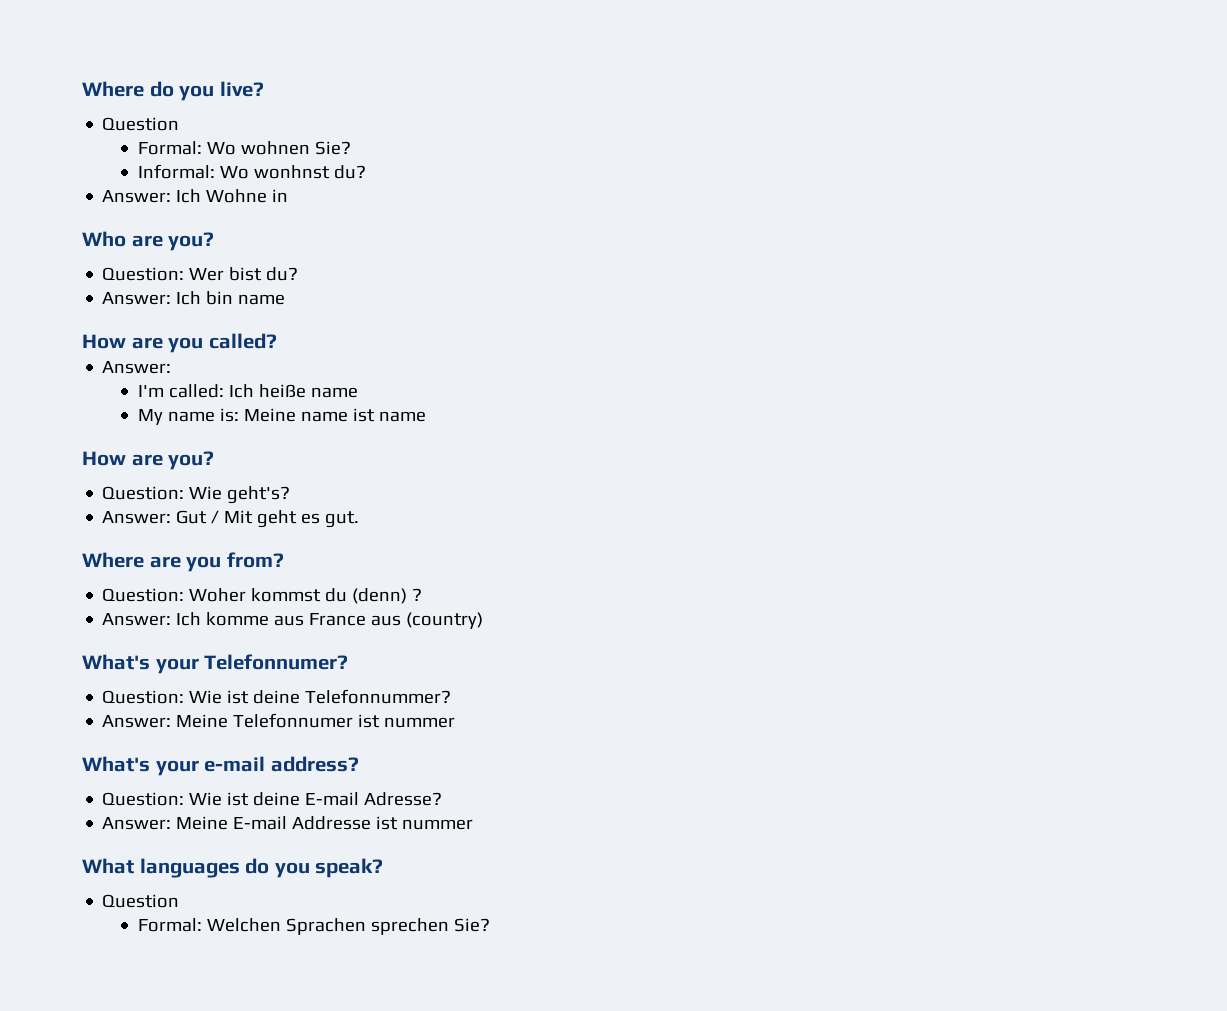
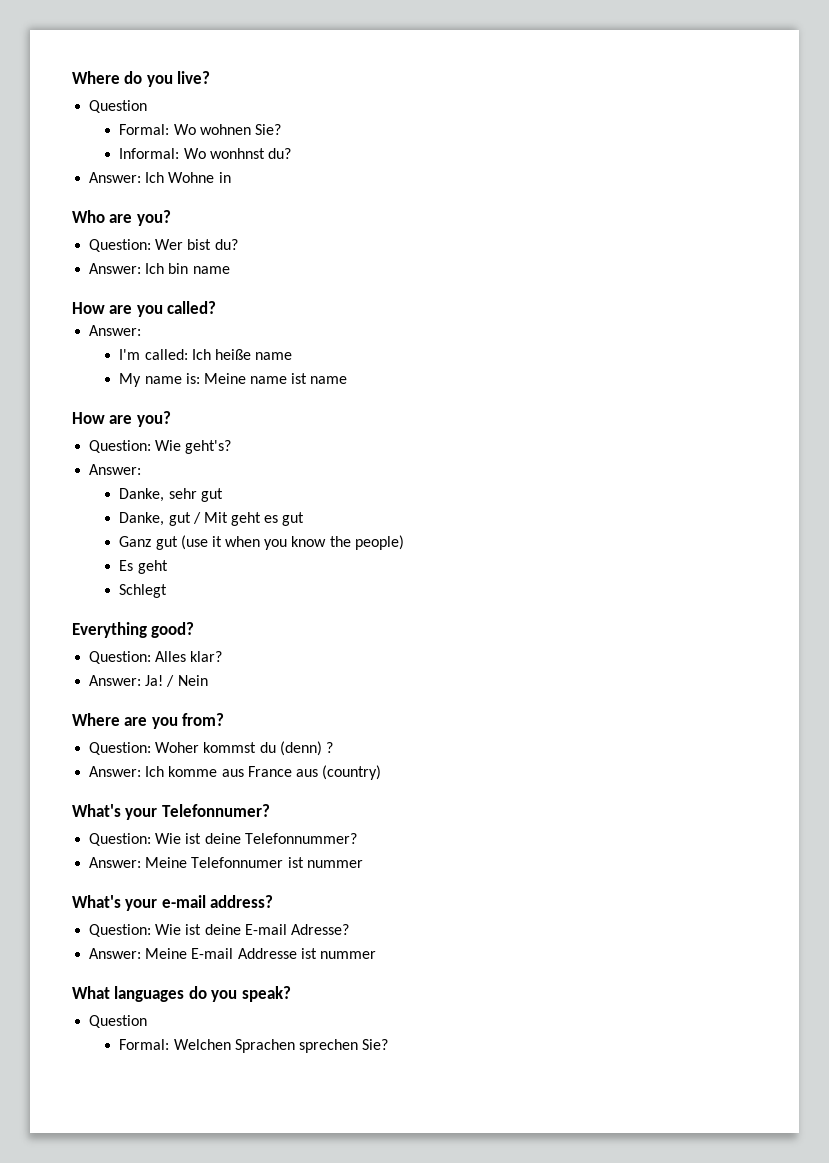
[176,510,360,528] Gut / Mit geht es gut. -> [119,488,223,502] [119,512,305,526] [119,535,404,550] [119,560,168,574] [119,584,168,598] [72,622,195,638] [89,651,223,664] [89,675,208,687] // Danke, sehr gut // Danke, gut / Mit geht es gut // Ganz gut (use it when you know the people) // Es geht // Schlegt // Everything good? // Question: Alles klar? // Answer: Ja! / Nein

